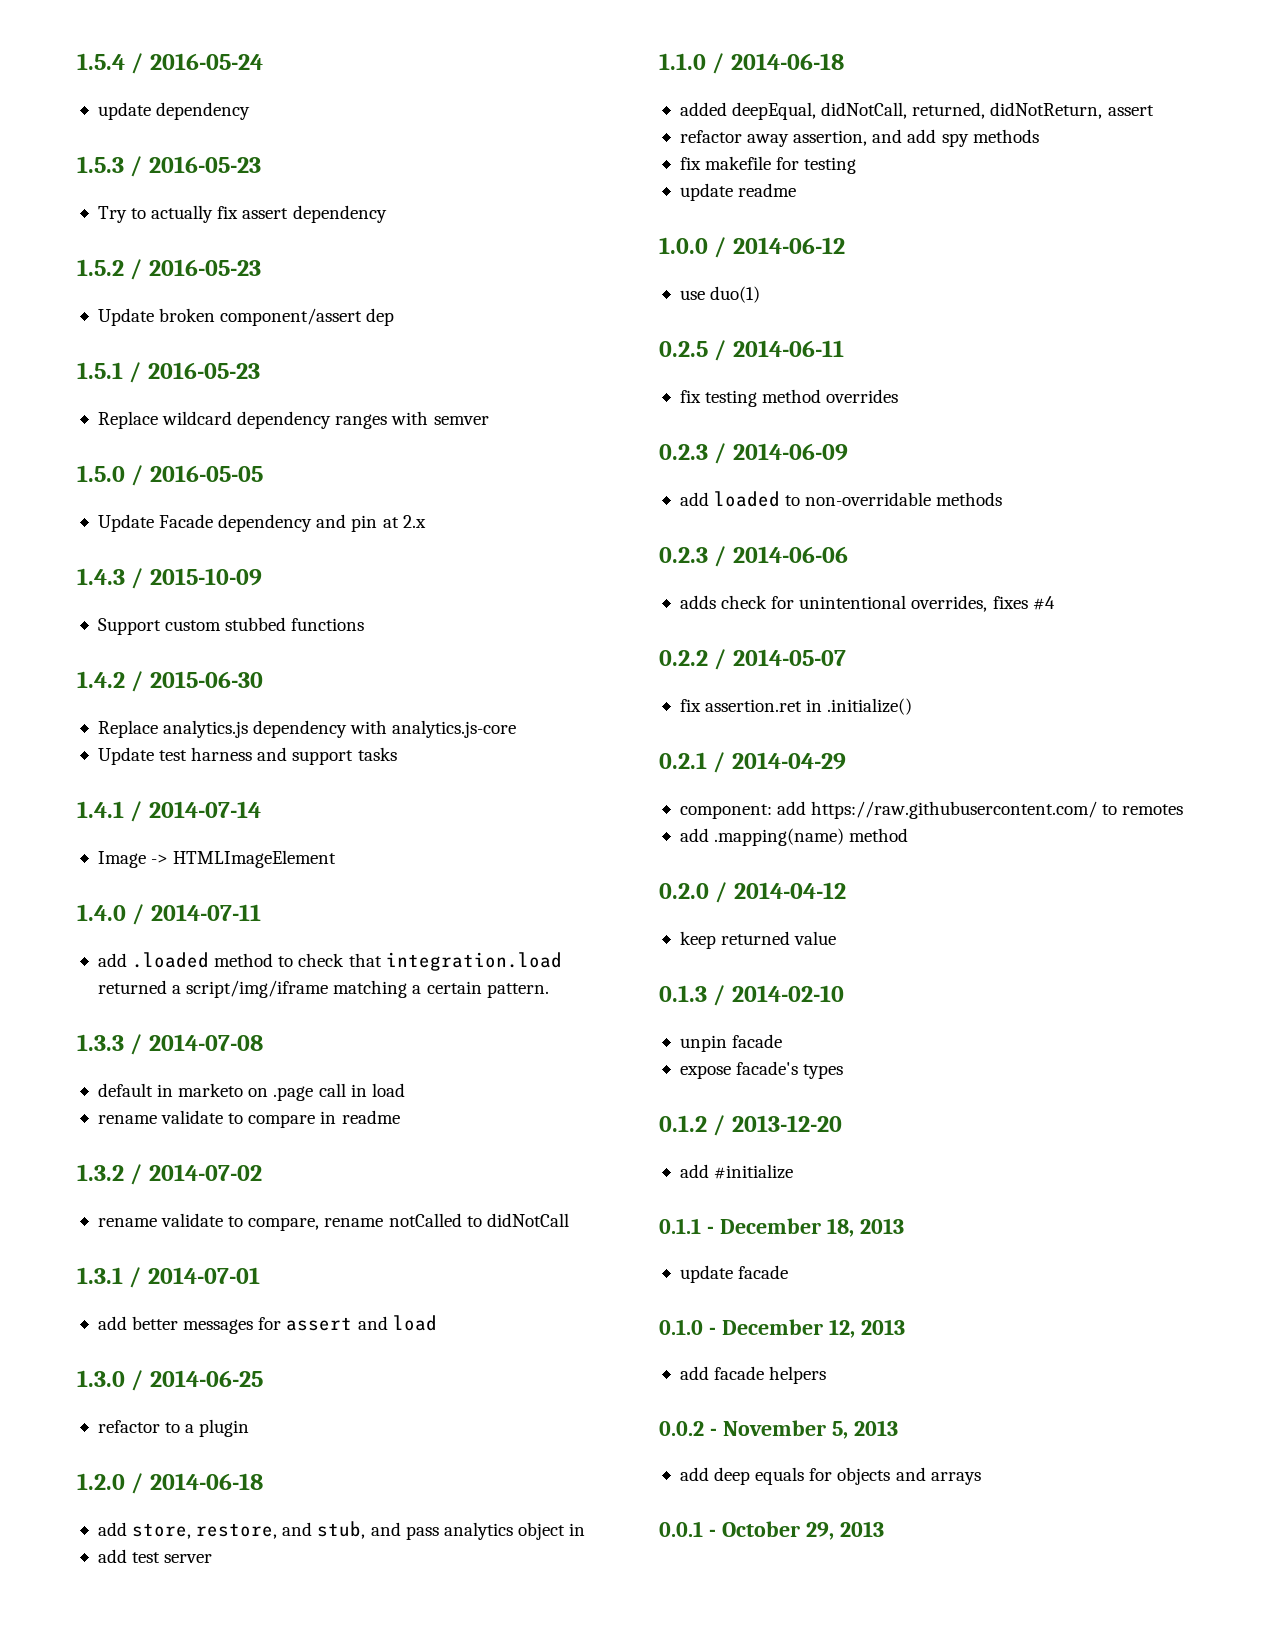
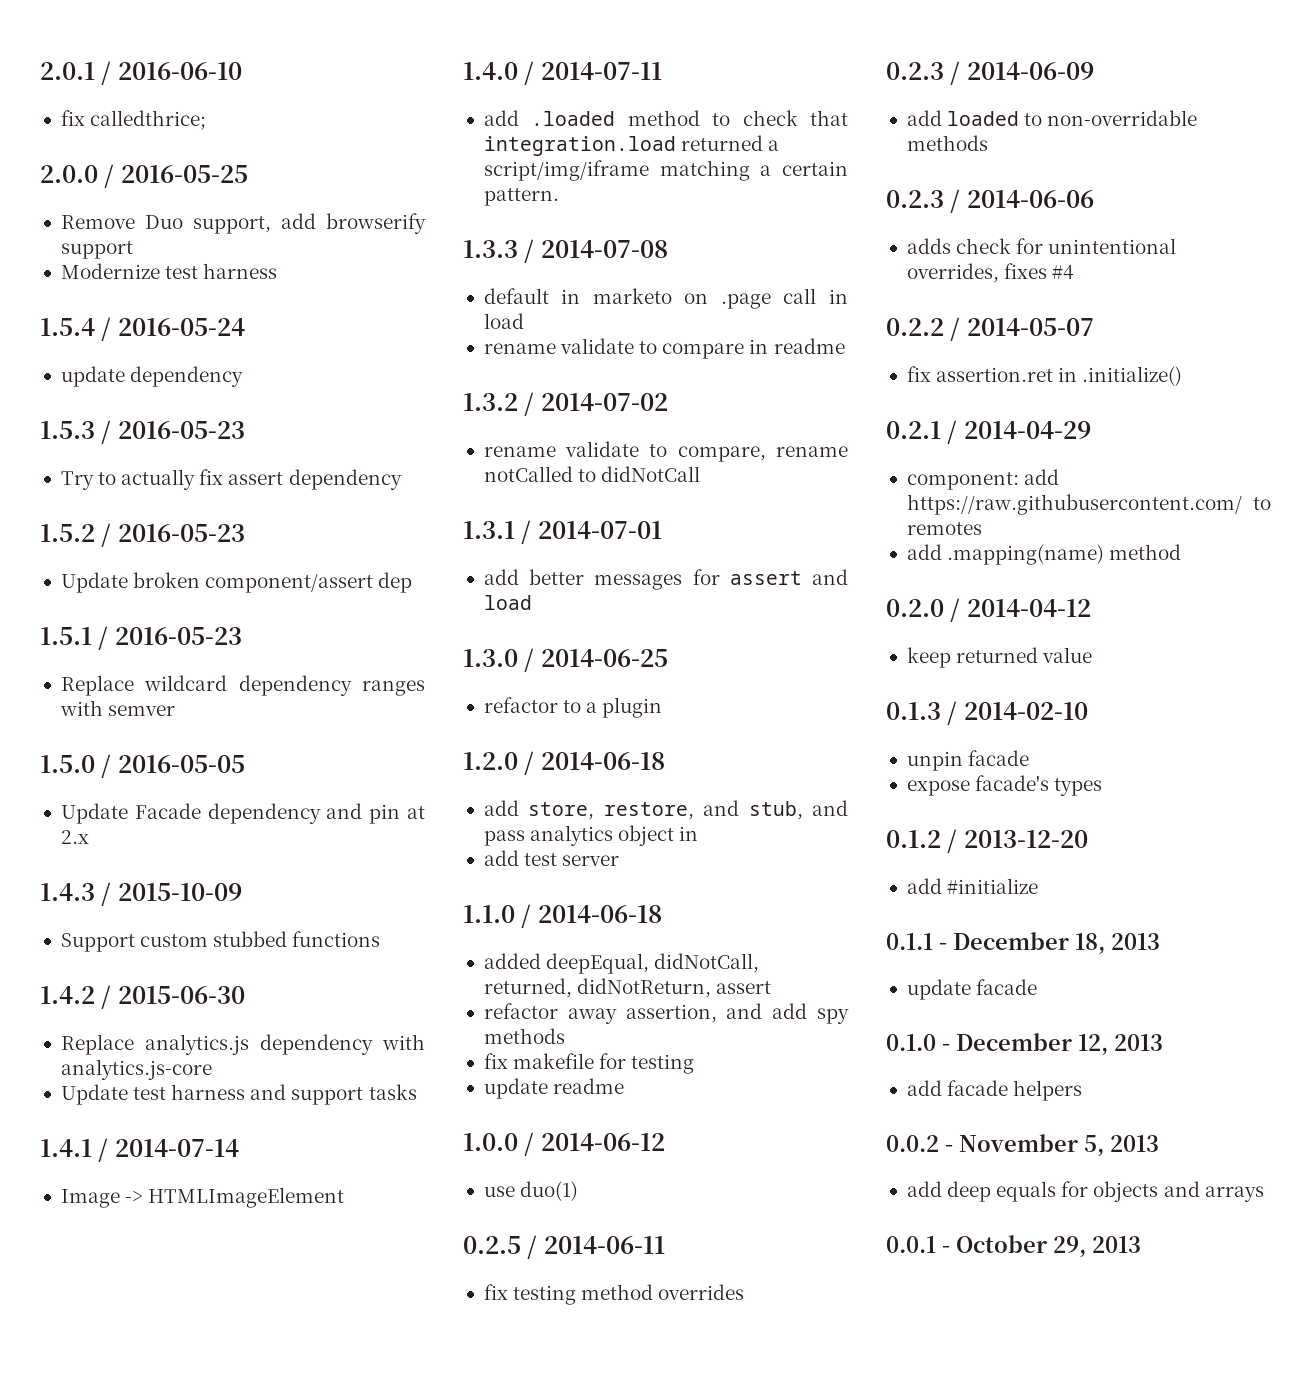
(77, 61) none -> [40,61,242,85] [60,110,207,130] [40,164,248,188] [60,213,427,234] [60,241,133,259] [60,263,278,279] 2.0.1 / 2016-06-10 // fix calledthrice; // 2.0.0 / 2016-05-25 // Remove Duo support, add browserify support // Modernize test harness //

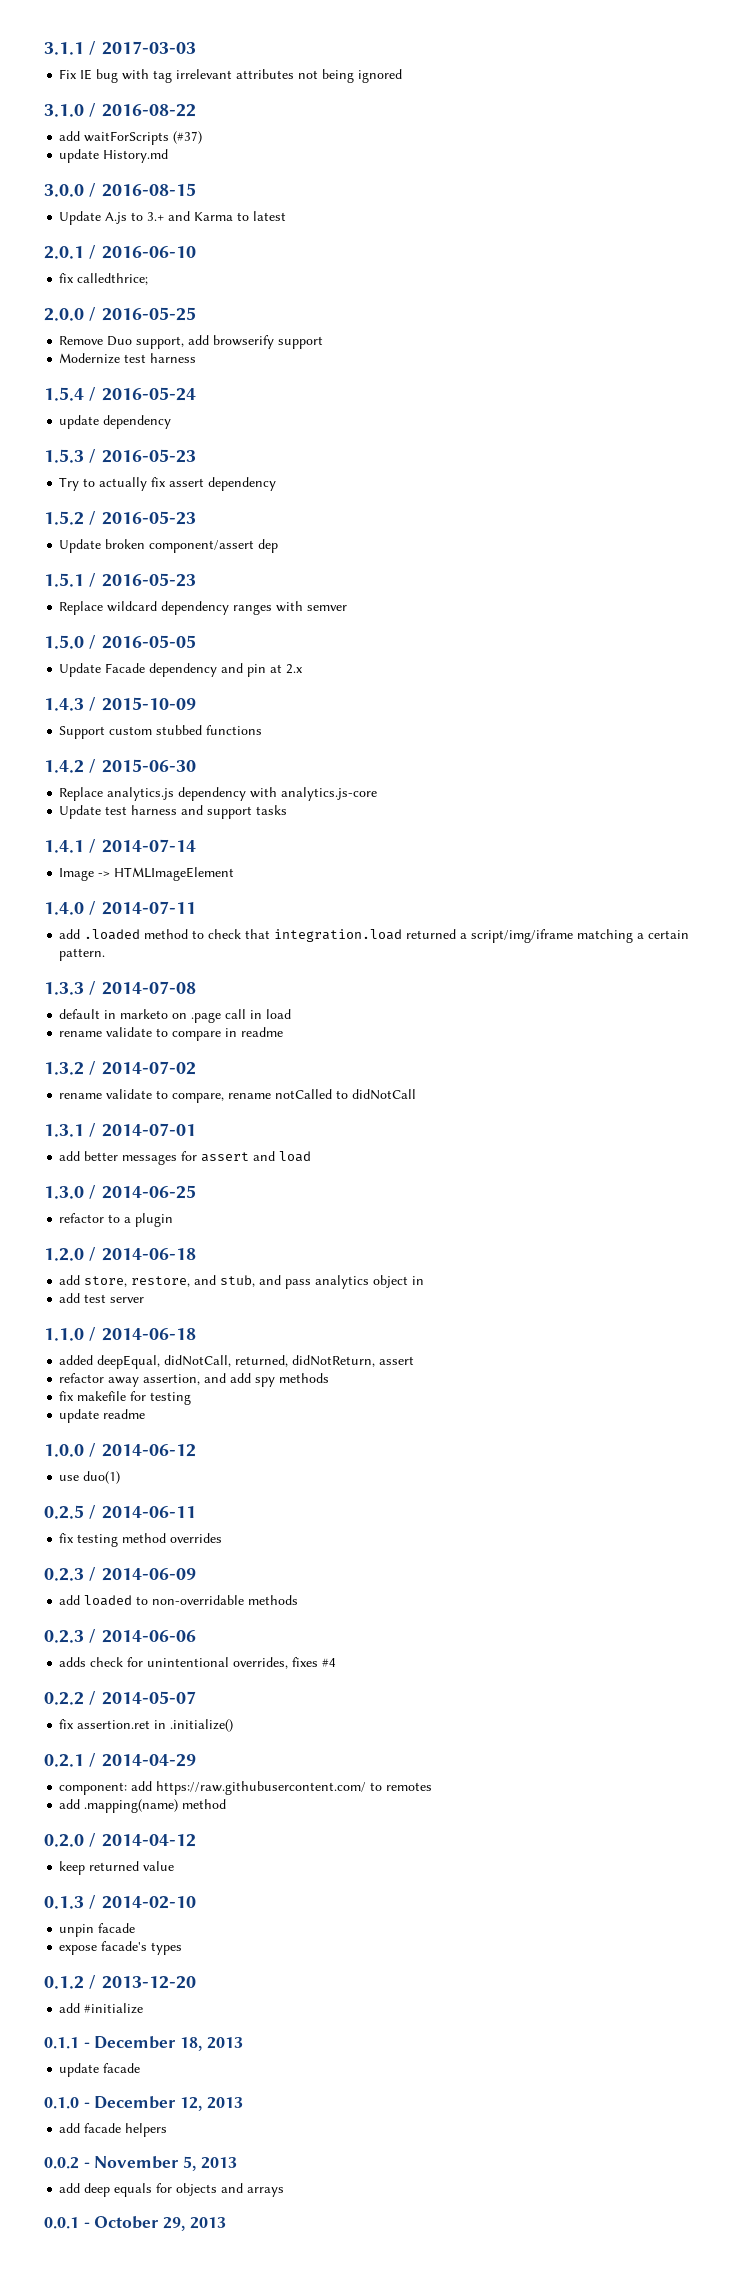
(40, 71) none -> [44,41,196,55] [59,69,403,83] [44,103,196,117] [59,131,203,145] [59,149,169,163] [44,183,196,197] [59,211,287,225] 3.1.1 / 2017-03-03 // Fix IE bug with tag irrelevant attributes not being ignored // 3.1.0 / 2016-08-22 // add waitForScripts (#37) // update History.md // 3.0.0 / 2016-08-15 // Update A.js to 3.+ and Karma to latest //

